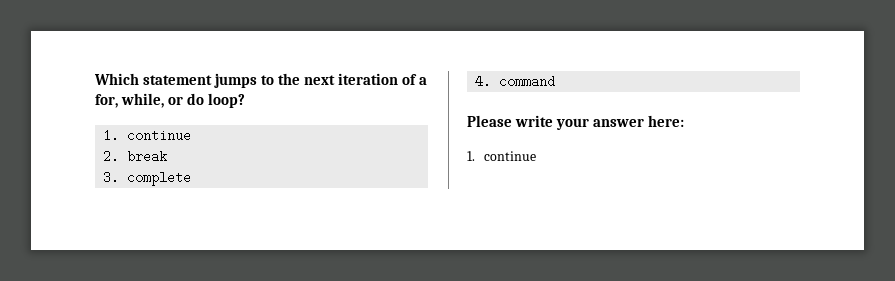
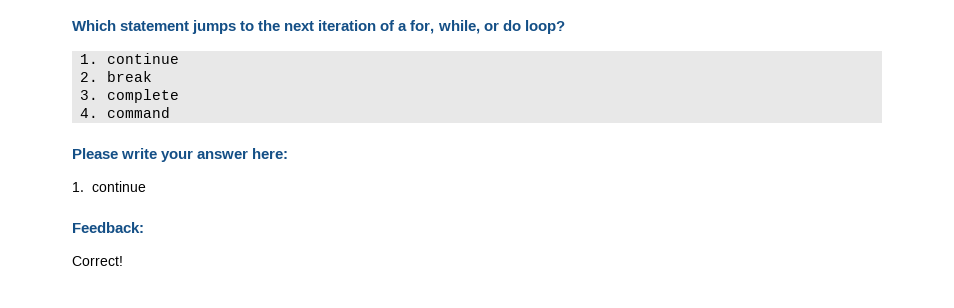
(537, 156) none -> [72,222,144,233] [72,256,123,266] // Feedback: // Correct!

